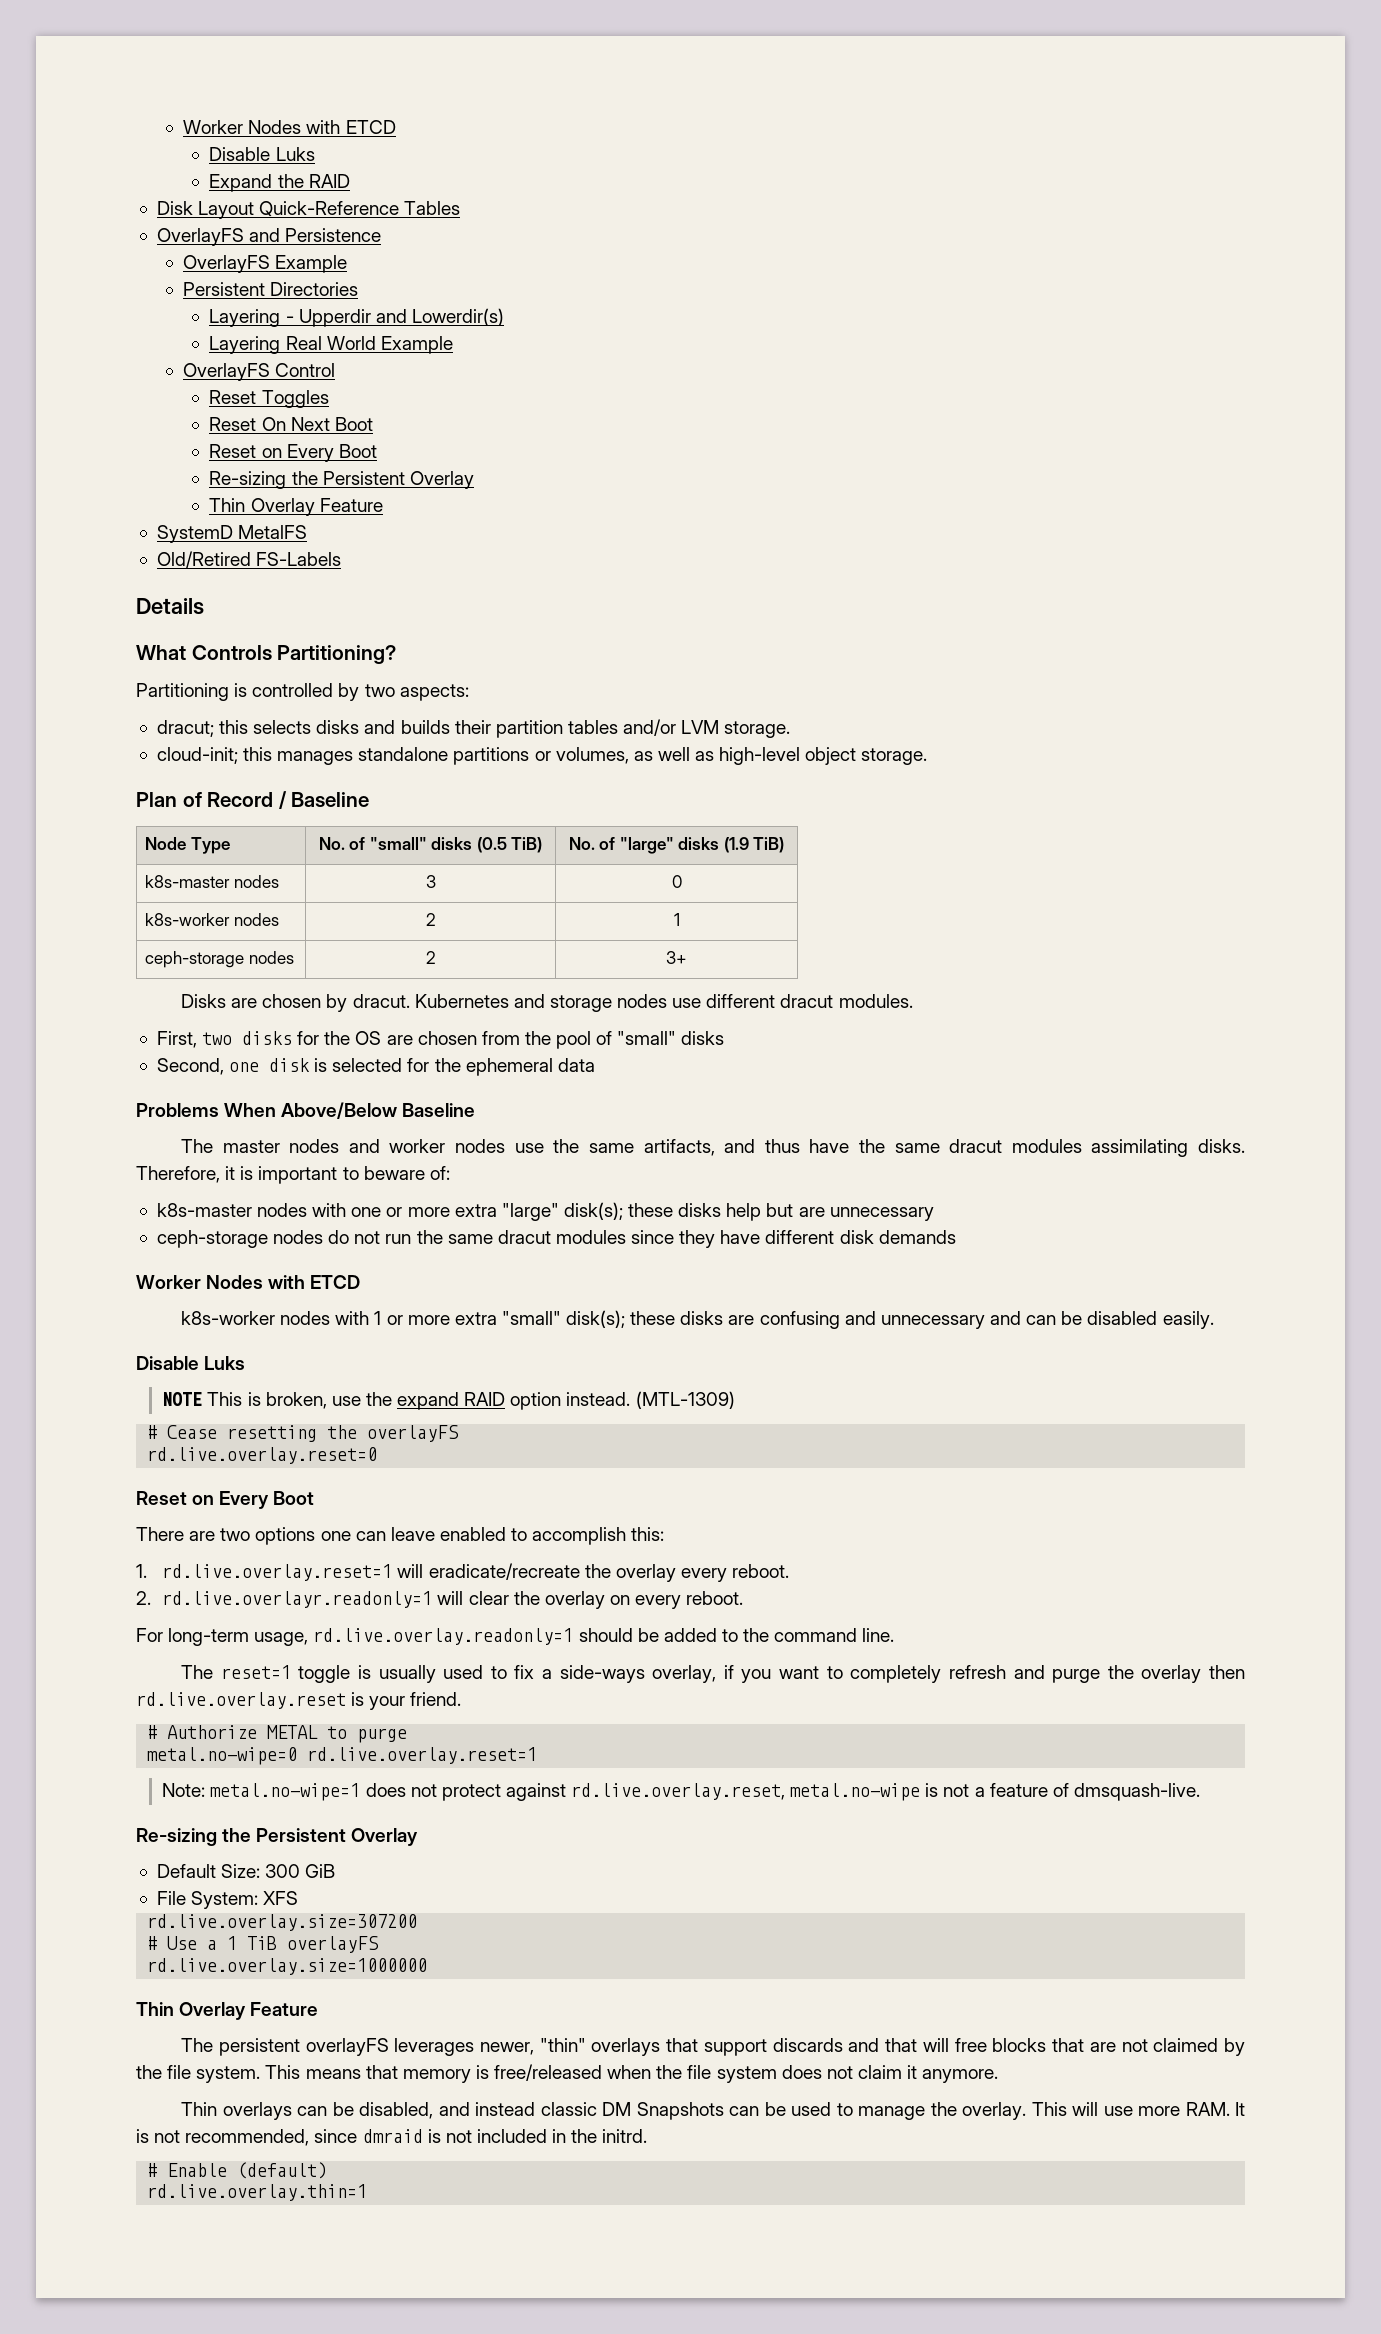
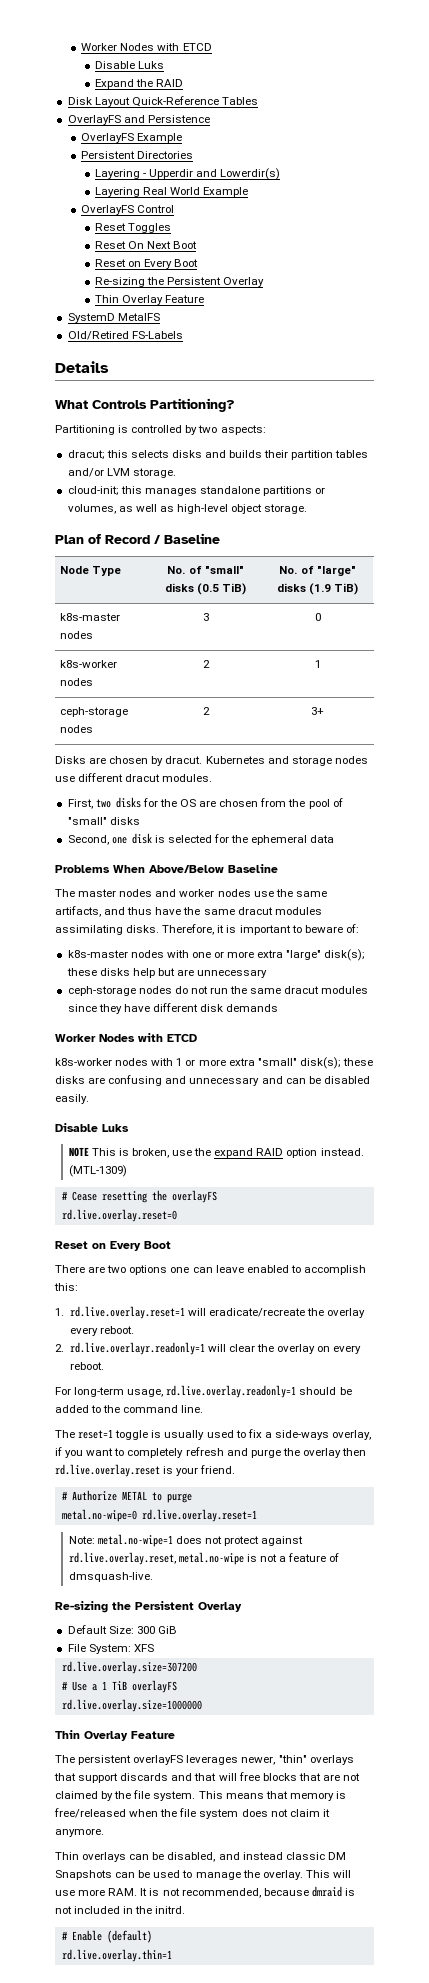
[314,2129,358,2143] since -> [263,1888,309,1896] because

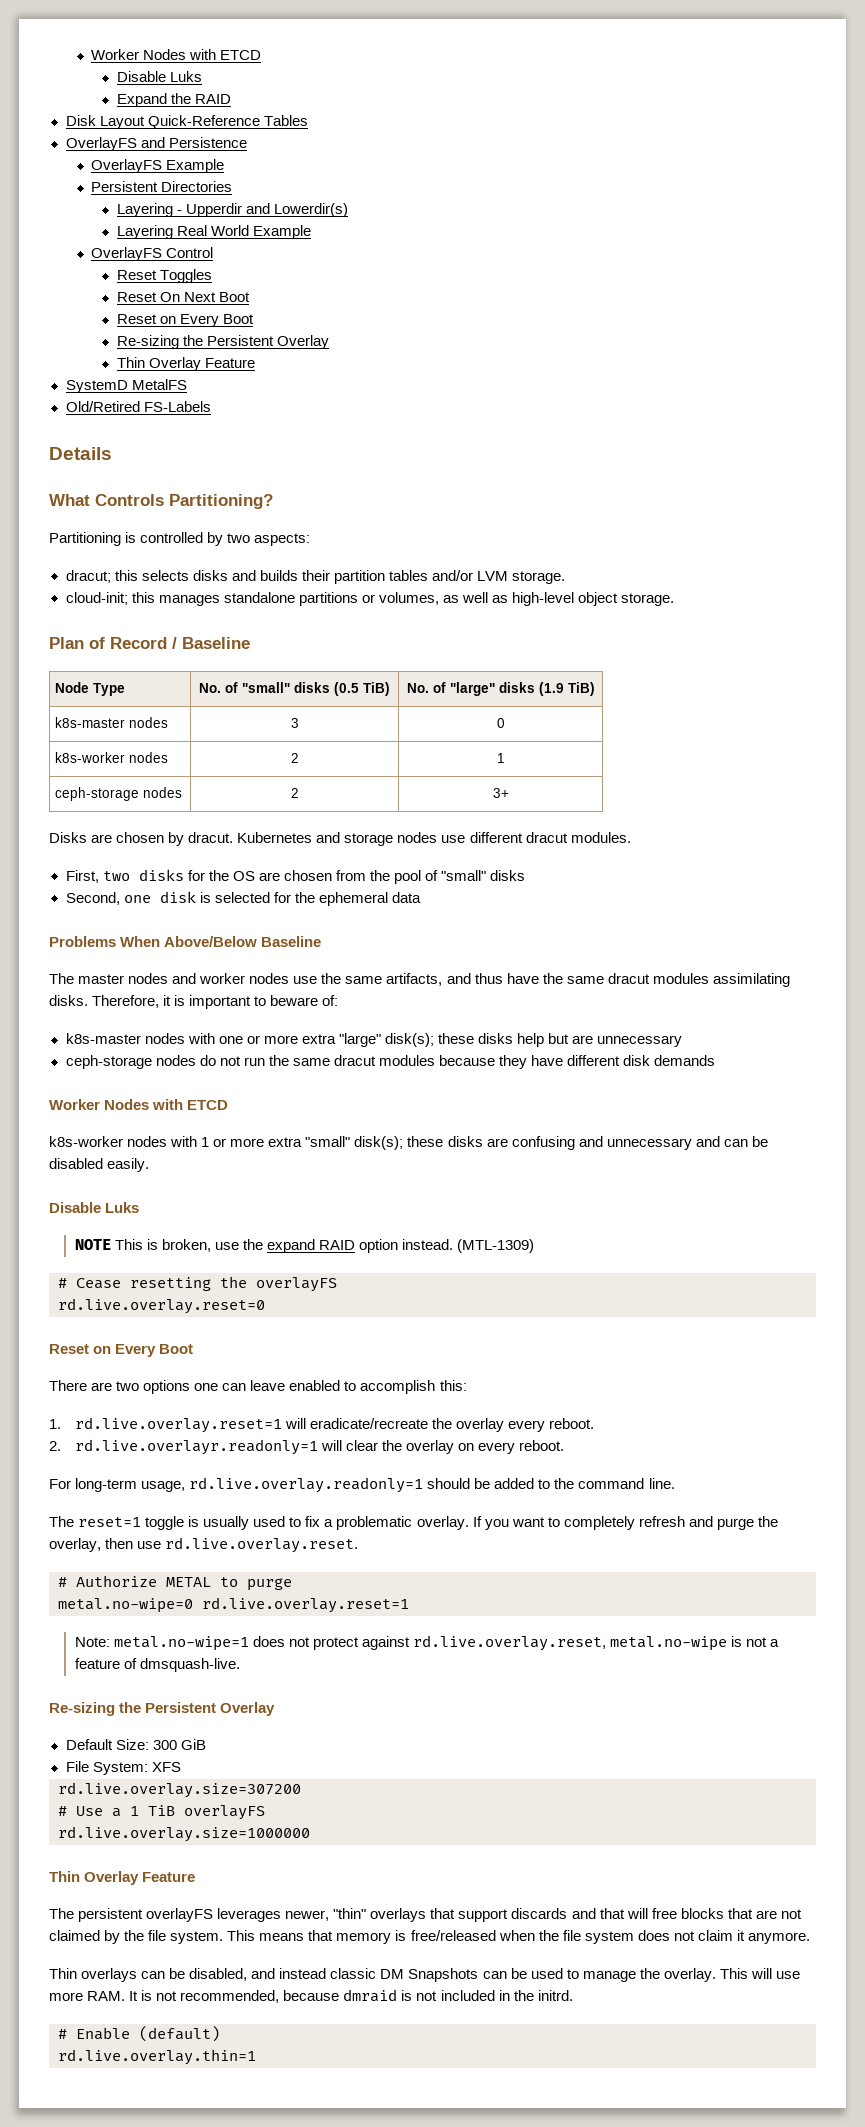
[67,1004,97,1012] since -> [438,1055,495,1066] because
[274,1430,372,1440] [55,1447,62,1456] side-ways overlay, if -> [336,1516,482,1530] problematic overlay. If
[302,1448,367,1458] [55,1464,236,1477] overlay then rd.live.overlay.reset is your friend. -> [49,1537,359,1553] overlay, then use rd.live.overlay.reset.

